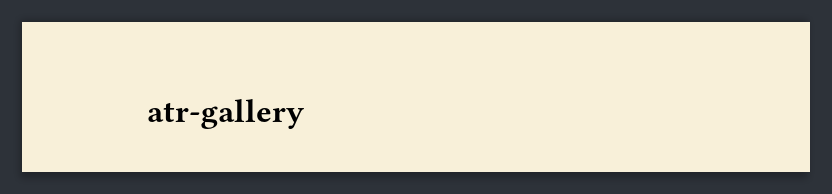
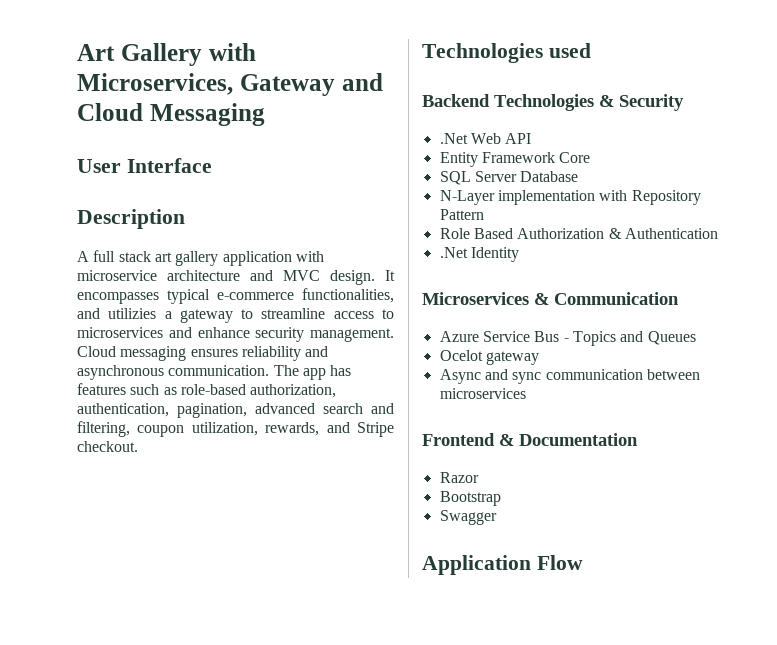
[147,99,304,129] atr-gallery -> [77,43,256,66] [77,73,383,96] [77,103,265,126] [77,158,212,173] [77,209,185,229] [77,250,324,266] [77,270,395,285] [77,288,394,304] [77,308,394,323] [77,327,394,342] [77,346,329,361] [77,365,352,380] [77,383,337,398] [77,403,394,418] [77,421,394,437] [77,441,138,452] [422,43,591,63] [422,94,684,111] [439,133,532,144] [439,152,591,167] [439,171,579,185] [439,190,701,205] [439,209,484,220] [439,228,718,239] [439,247,519,262] [422,292,679,305] [439,331,696,346] [439,350,539,365] [439,369,700,384] [439,388,526,399] [422,433,638,446] [439,472,479,483] [439,491,501,506] [439,510,497,525] [422,555,583,575] Art Gallery with Microservices, Gateway and Cloud Messaging // User Interface // Description // A full stack art gallery application with microservice architecture and MVC design. It encompasses typical e-commerce functionalities, and utilizies a gateway to streamline access to microservices and enhance security management. Cloud messaging ensures reliability and asynchronous communication. The app has features such as role-based authorization, authentication, pagination, advanced search and filtering, coupon utilization, rewards, and Stripe checkout. // Technologies used // Backend Technologies & Security // .Net Web API // Entity Framework Core // SQL Server Database // N-Layer implementation with Repository Pattern // Role Based Authorization & Authentication // .Net Identity // Microservices & Communication // Azure Service Bus - Topics and Queues // Ocelot gateway // Async and sync communication between microservices // Frontend & Documentation // Razor // Bootstrap // Swagger // Application Flow

